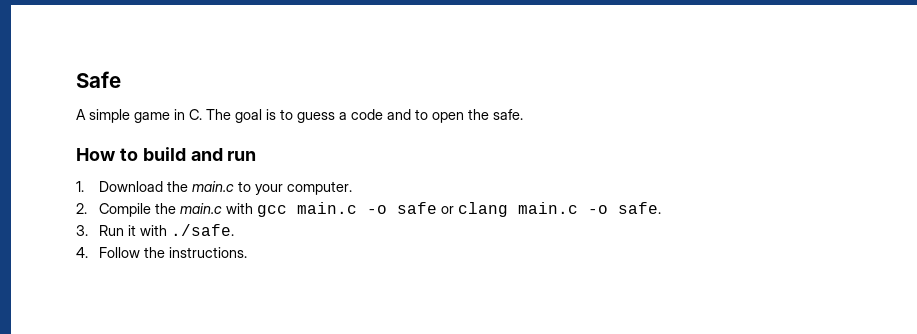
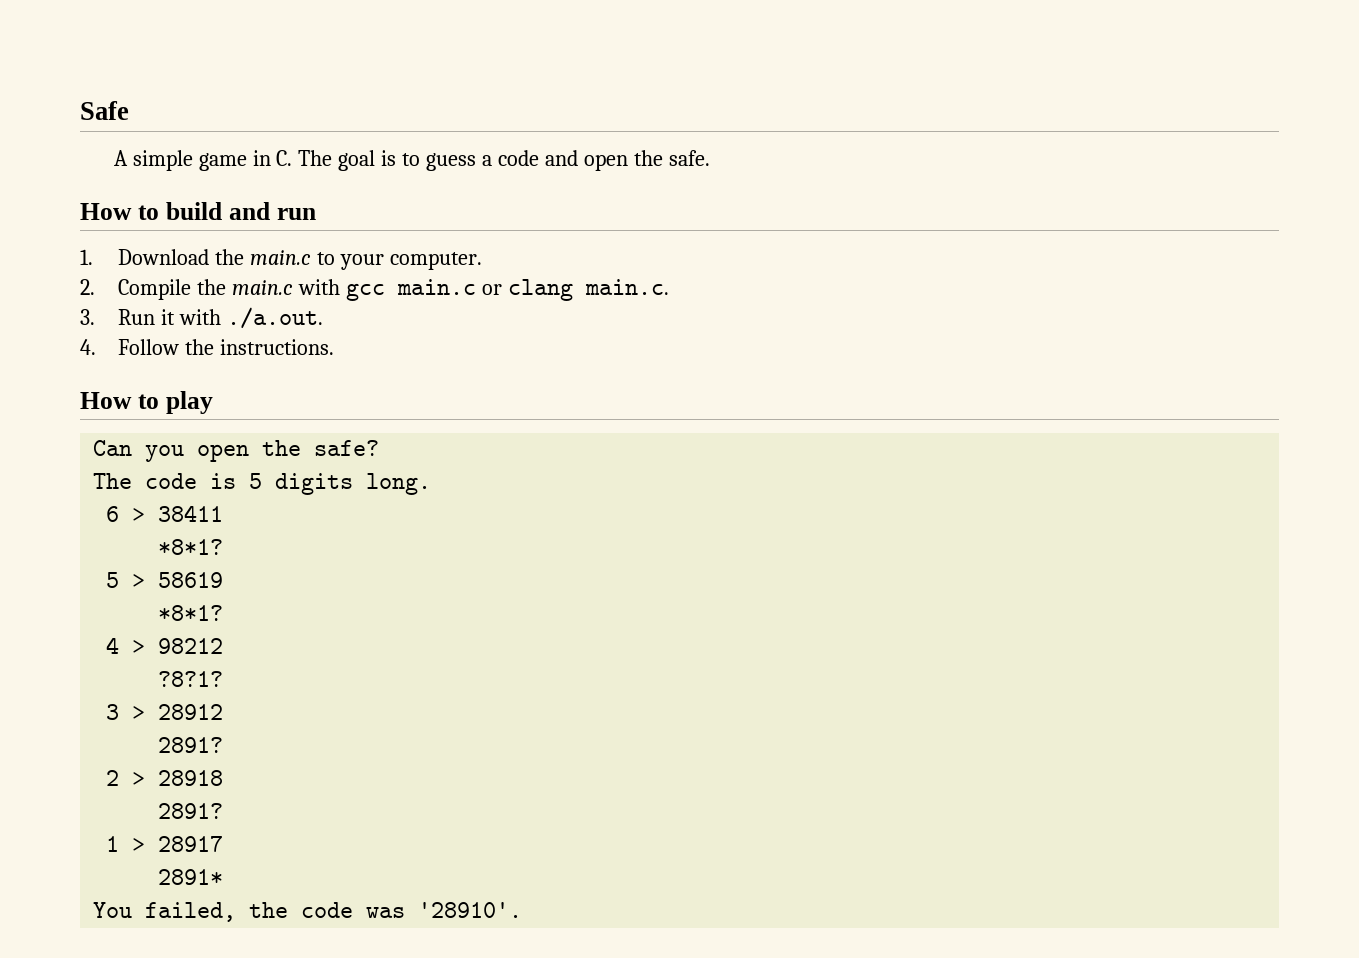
[415,109,428,120] to -> (578, 158) none
[367,202,662,217] -o safe or clang main.c -o safe. -> [482,279,670,301] or clang main.c.
[171,224,235,236] ./safe. -> [227,307,324,329] ./a.out.
(248, 252) none -> [80,391,213,414] [93,440,380,462] [93,473,432,495] [106,505,224,522] [158,539,224,555] [106,572,224,588] [158,605,224,621] [106,637,224,654] [158,671,224,687] [106,704,224,720] [158,737,224,753] [106,770,224,786] [158,803,224,819] [106,836,224,852] [158,869,224,885] [93,902,523,922] // How to play // Can you open the safe? // The code is 5 digits long. // 6 > 38411 // *8*1? // 5 > 58619 // *8*1? // 4 > 98212 // ?8?1? // 3 > 28912 // 2891? // 2 > 28918 // 2891? // 1 > 28917 // 2891* // You failed, the code was '28910'.

